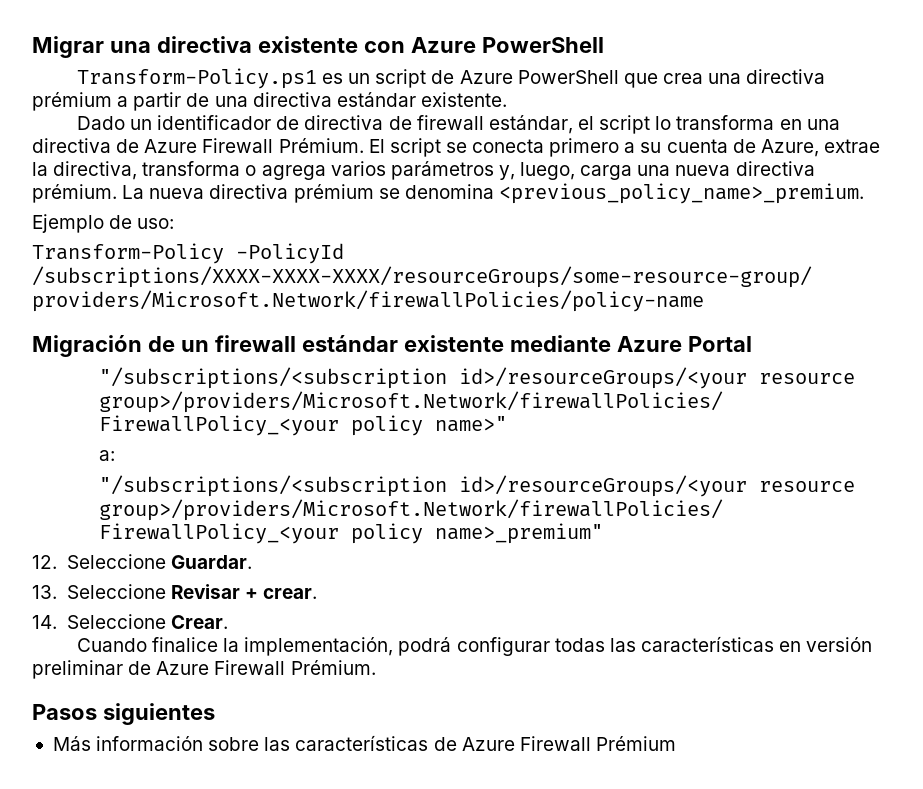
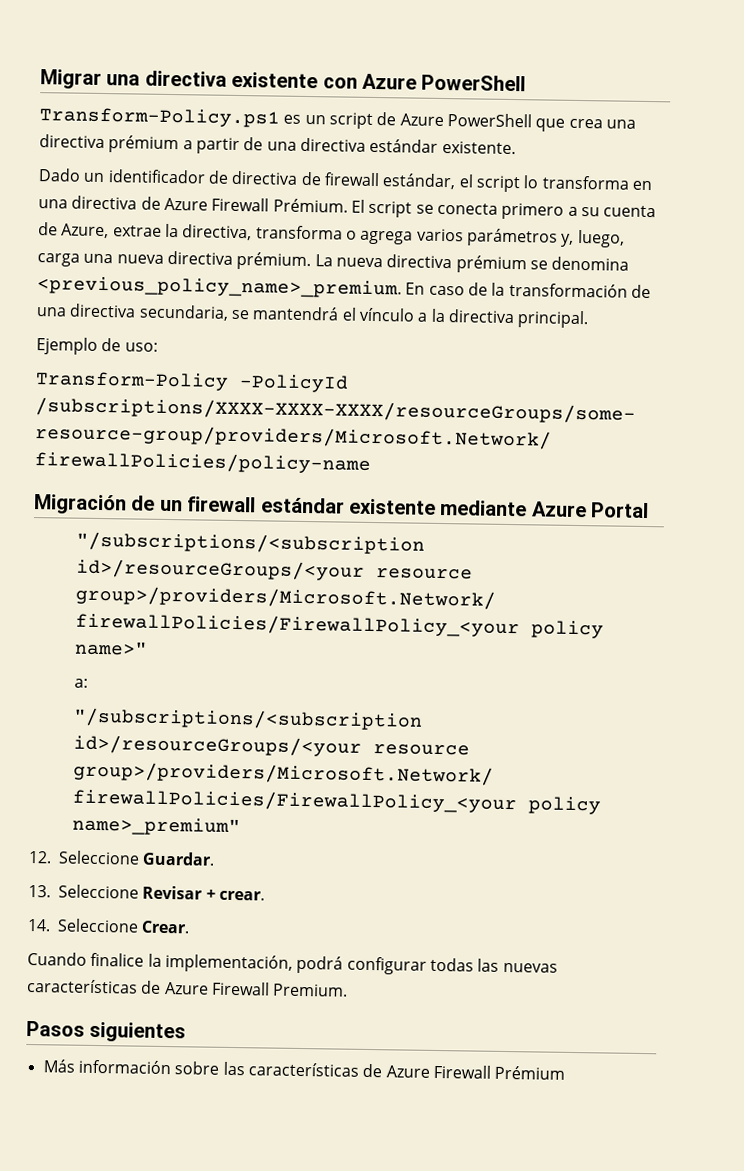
(864, 193) none -> [405,282,651,299] [36,303,590,329] En caso de la transformación de una directiva secundaria, se mantendrá el vínculo a la directiva principal.
[640,636,873,652] [32,660,376,679] características en versión preliminar de Azure Firewall Prémium. -> [502,962,558,973] [27,978,349,997] nuevas características de Azure Firewall Premium.

